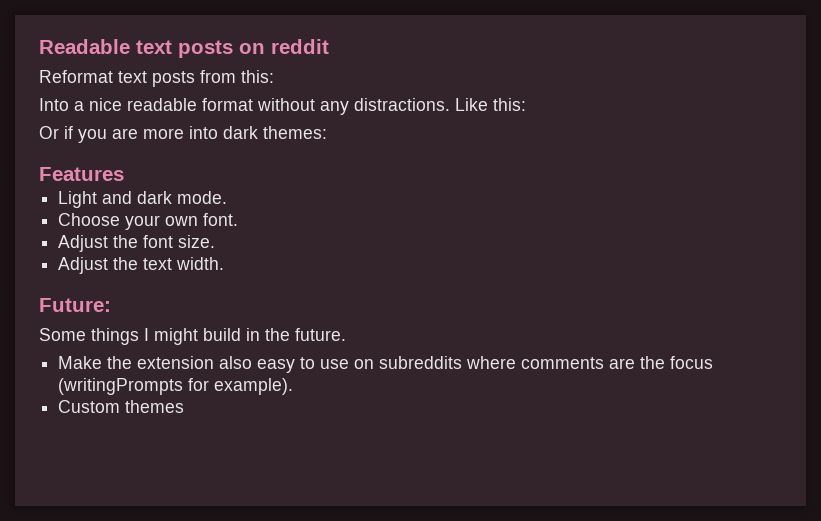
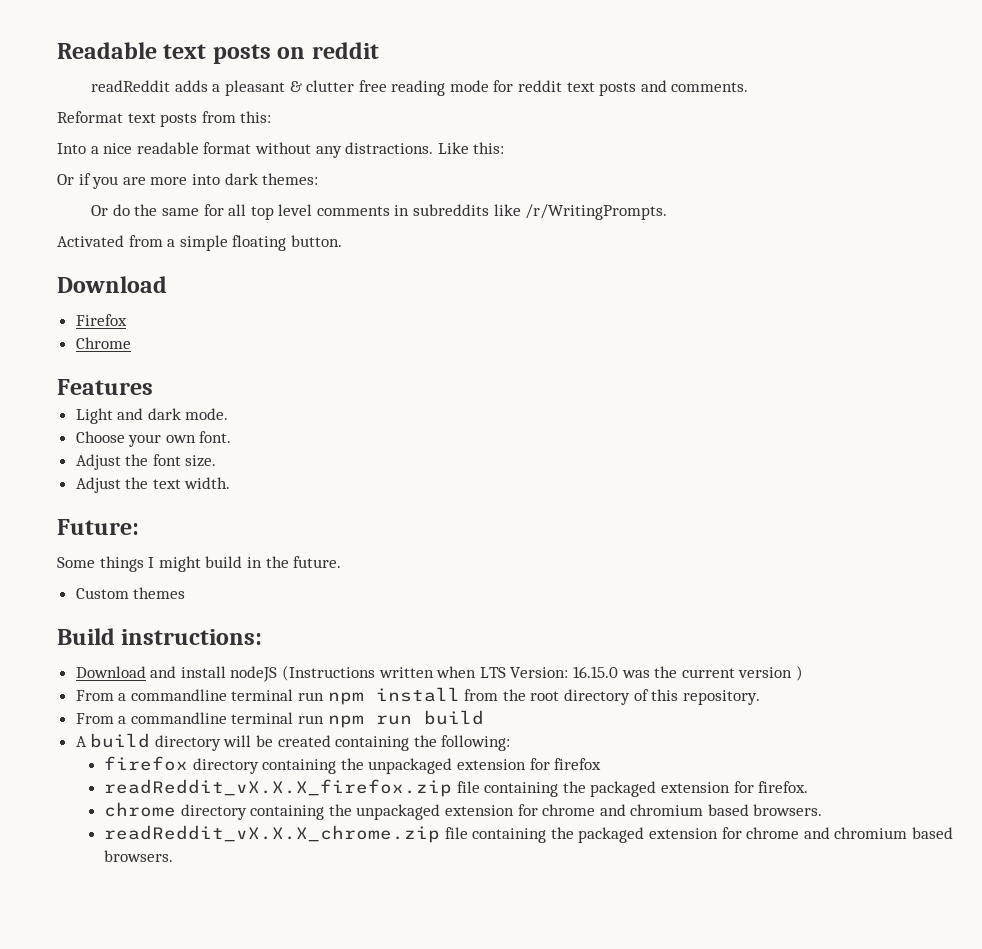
(329, 46) none -> [91,80,749,96] // readReddit adds a pleasant & clutter free reading mode for reddit text posts and comments.
(327, 132) none -> [91,204,668,220] [57,235,342,251] [57,276,167,293] [75,314,127,326] [75,337,131,349] // Or do the same for all top level comments in subreddits like /r/WritingPrompts. // Activated from a simple floating button. // Download // Firefox // Chrome
[58,356,714,373] [58,378,294,395] [58,400,185,413] Make the extension also easy to use on subreddits where comments are the focus (writingPrompts for example). // Custom themes -> [75,587,186,599] [57,628,263,645] [75,665,803,682] [75,687,760,705] [75,710,484,728] [75,733,511,751] [103,756,602,774] [103,779,809,797] [103,802,823,820] [103,825,953,843] [103,850,173,862] Custom themes // Build instructions: // Download and install nodeJS (Instructions written when LTS Version: 16.15.0 was the current version ) // From a commandline terminal run npm install from the root directory of this repository. // From a commandline terminal run npm run build // A build directory will be created containing the following: // firefox directory containing the unpackaged extension for firefox // readReddit_vX.X.X_firefox.zip file containing the packaged extension for firefox. // chrome directory containing the unpackaged extension for chrome and chromium based browsers. // readReddit_vX.X.X_chrome.zip file containing the packaged extension for chrome and chromium based browsers.

